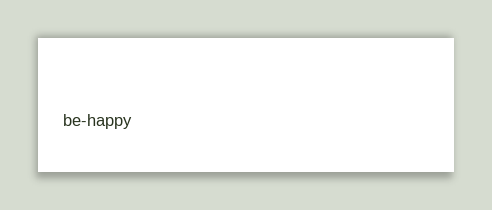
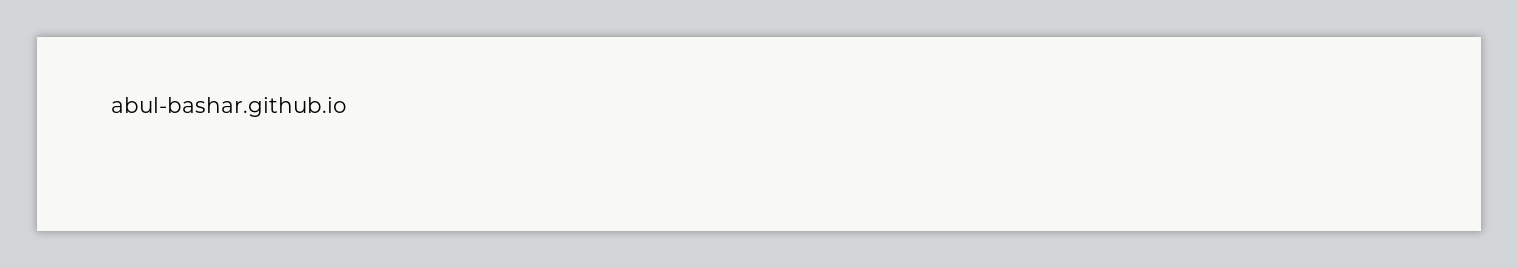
[63,114,132,129] be-happy -> [111,97,346,117] abul-bashar.github.io

